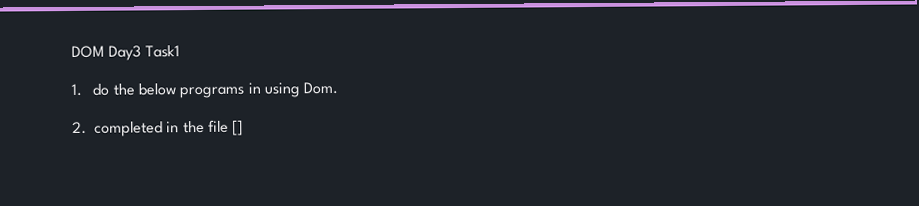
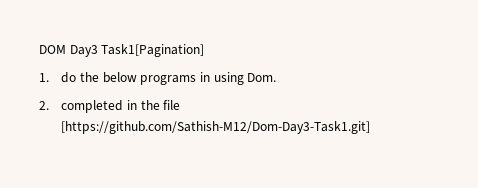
[144,45,180,58] Task1 -> [101,44,205,57] Task1[Pagination]
[232,120,244,136] [] -> [61,121,371,134] [https://github.com/Sathish-M12/Dom-Day3-Task1.git]

